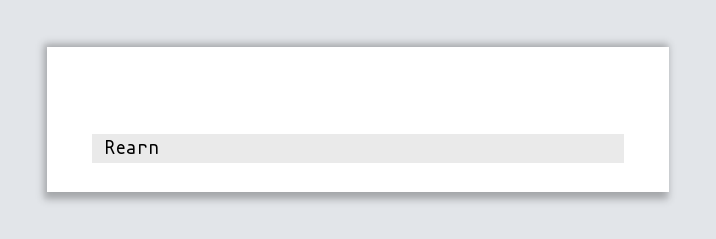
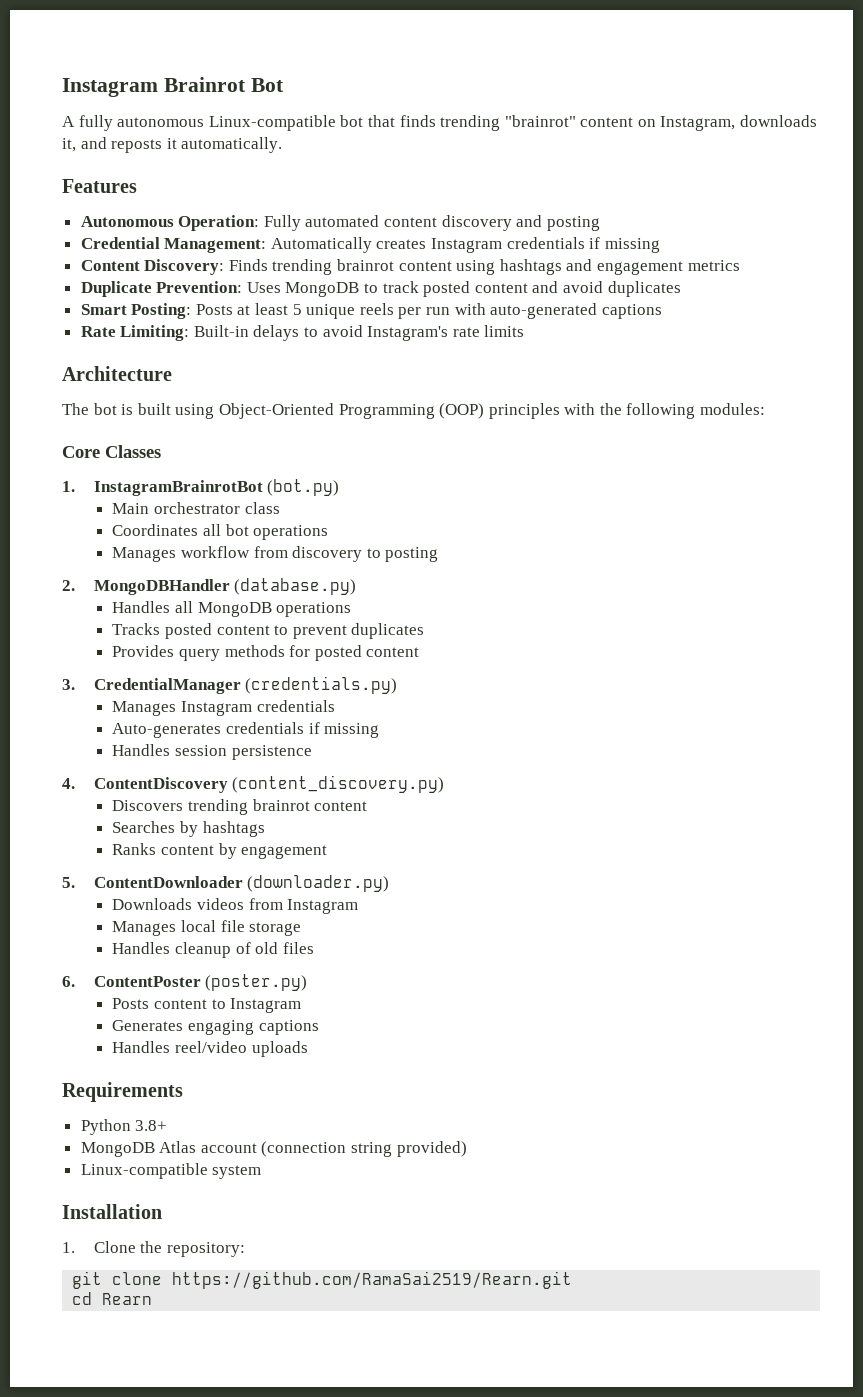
(104, 147) none -> [62,77,284,97] [62,115,818,131] [62,137,283,153] [62,179,137,193] [80,215,600,231] [80,237,660,253] [80,259,740,275] [80,281,681,297] [80,303,662,319] [80,325,525,341] [62,366,172,381] [62,403,766,419] [62,445,161,458] [62,479,340,496] [112,502,280,514] [112,524,329,540] [112,546,439,562] [62,578,357,595] [112,601,352,617] [112,623,425,639] [112,645,420,661] [62,676,398,694] [112,700,335,716] [112,722,380,738] [112,744,312,760] [62,775,445,793] [112,799,368,815] [112,821,265,837] [112,843,328,859] [62,875,390,892] [112,898,359,914] [112,920,302,936] [112,942,314,958] [62,974,308,991] [112,998,302,1013] [112,1020,319,1035] [112,1041,308,1057] [62,1082,183,1102] [80,1119,168,1135] [80,1141,467,1157] [80,1163,262,1179] [62,1204,162,1219] [62,1241,245,1257] [72,1271,573,1289] [72,1292,93,1305] Instagram Brainrot Bot // A fully autonomous Linux-compatible bot that finds trending "brainrot" content on Instagram, downloads it, and reposts it automatically. // Features // Autonomous Operation: Fully automated content discovery and posting // Credential Management: Automatically creates Instagram credentials if missing // Content Discovery: Finds trending brainrot content using hashtags and engagement metrics // Duplicate Prevention: Uses MongoDB to track posted content and avoid duplicates // Smart Posting: Posts at least 5 unique reels per run with auto-generated captions // Rate Limiting: Built-in delays to avoid Instagram's rate limits // Architecture // The bot is built using Object-Oriented Programming (OOP) principles with the following modules: // Core Classes // 1. InstagramBrainrotBot (bot.py) // Main orchestrator class // Coordinates all bot operations // Manages workflow from discovery to posting // 2. MongoDBHandler (database.py) // Handles all MongoDB operations // Tracks posted content to prevent duplicates // Provides query methods for posted content // 3. CredentialManager (credentials.py) // Manages Instagram credentials // Auto-generates credentials if missing // Handles session persistence // 4. ContentDiscovery (content_discovery.py) // Discovers trending brainrot content // Searches by hashtags // Ranks content by engagement // 5. ContentDownloader (downloader.py) // Downloads videos from Instagram // Manages local file storage // Handles cleanup of old files // 6. ContentPoster (poster.py) // Posts content to Instagram // Generates engaging captions // Handles reel/video uploads // Requirements // Python 3.8+ // MongoDB Atlas account (connection string provided) // Linux-compatible system // Installation // 1. Clone the repository: // git clone https://github.com/RamaSai2519/Rearn.git // cd

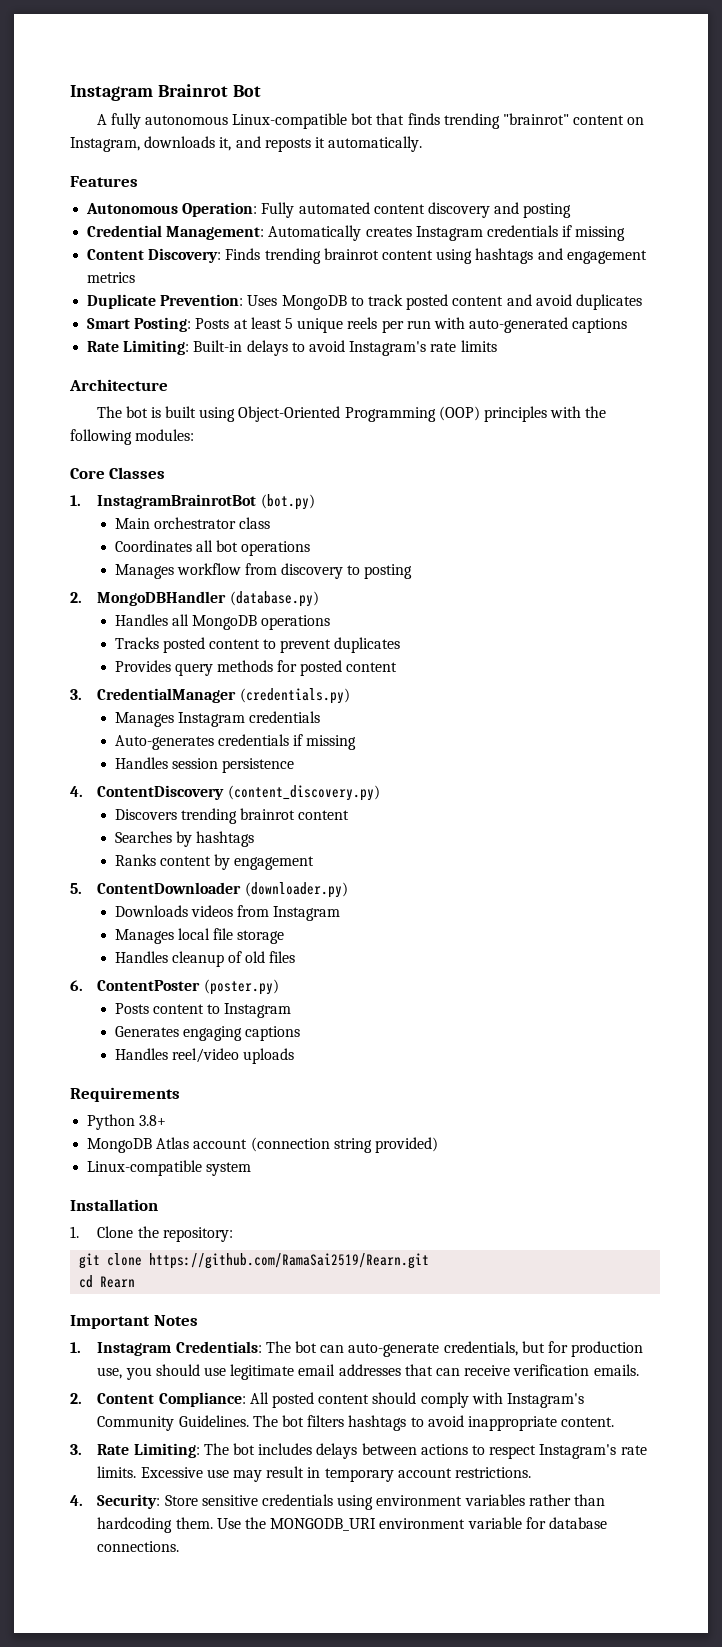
(153, 1299) none -> [70,1315,198,1329] [70,1341,644,1357] [97,1364,639,1380] [70,1392,584,1408] [97,1415,615,1431] [70,1443,647,1459] [97,1466,531,1482] [70,1494,605,1510] [97,1517,607,1533] [97,1541,180,1552] // Important Notes // 1. Instagram Credentials: The bot can auto-generate credentials, but for production use, you should use legitimate email addresses that can receive verification emails. // 2. Content Compliance: All posted content should comply with Instagram's Community Guidelines. The bot filters hashtags to avoid inappropriate content. // 3. Rate Limiting: The bot includes delays between actions to respect Instagram's rate limits. Excessive use may result in temporary account restrictions. // 4. Security: Store sensitive credentials using environment variables rather than hardcoding them. Use the MONGODB_URI environment variable for database connections.

